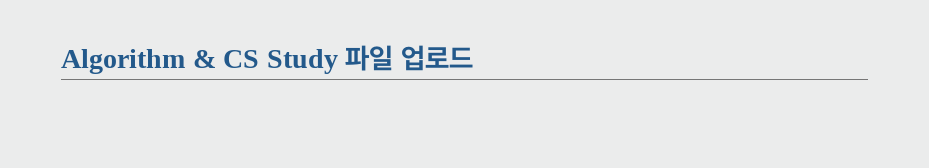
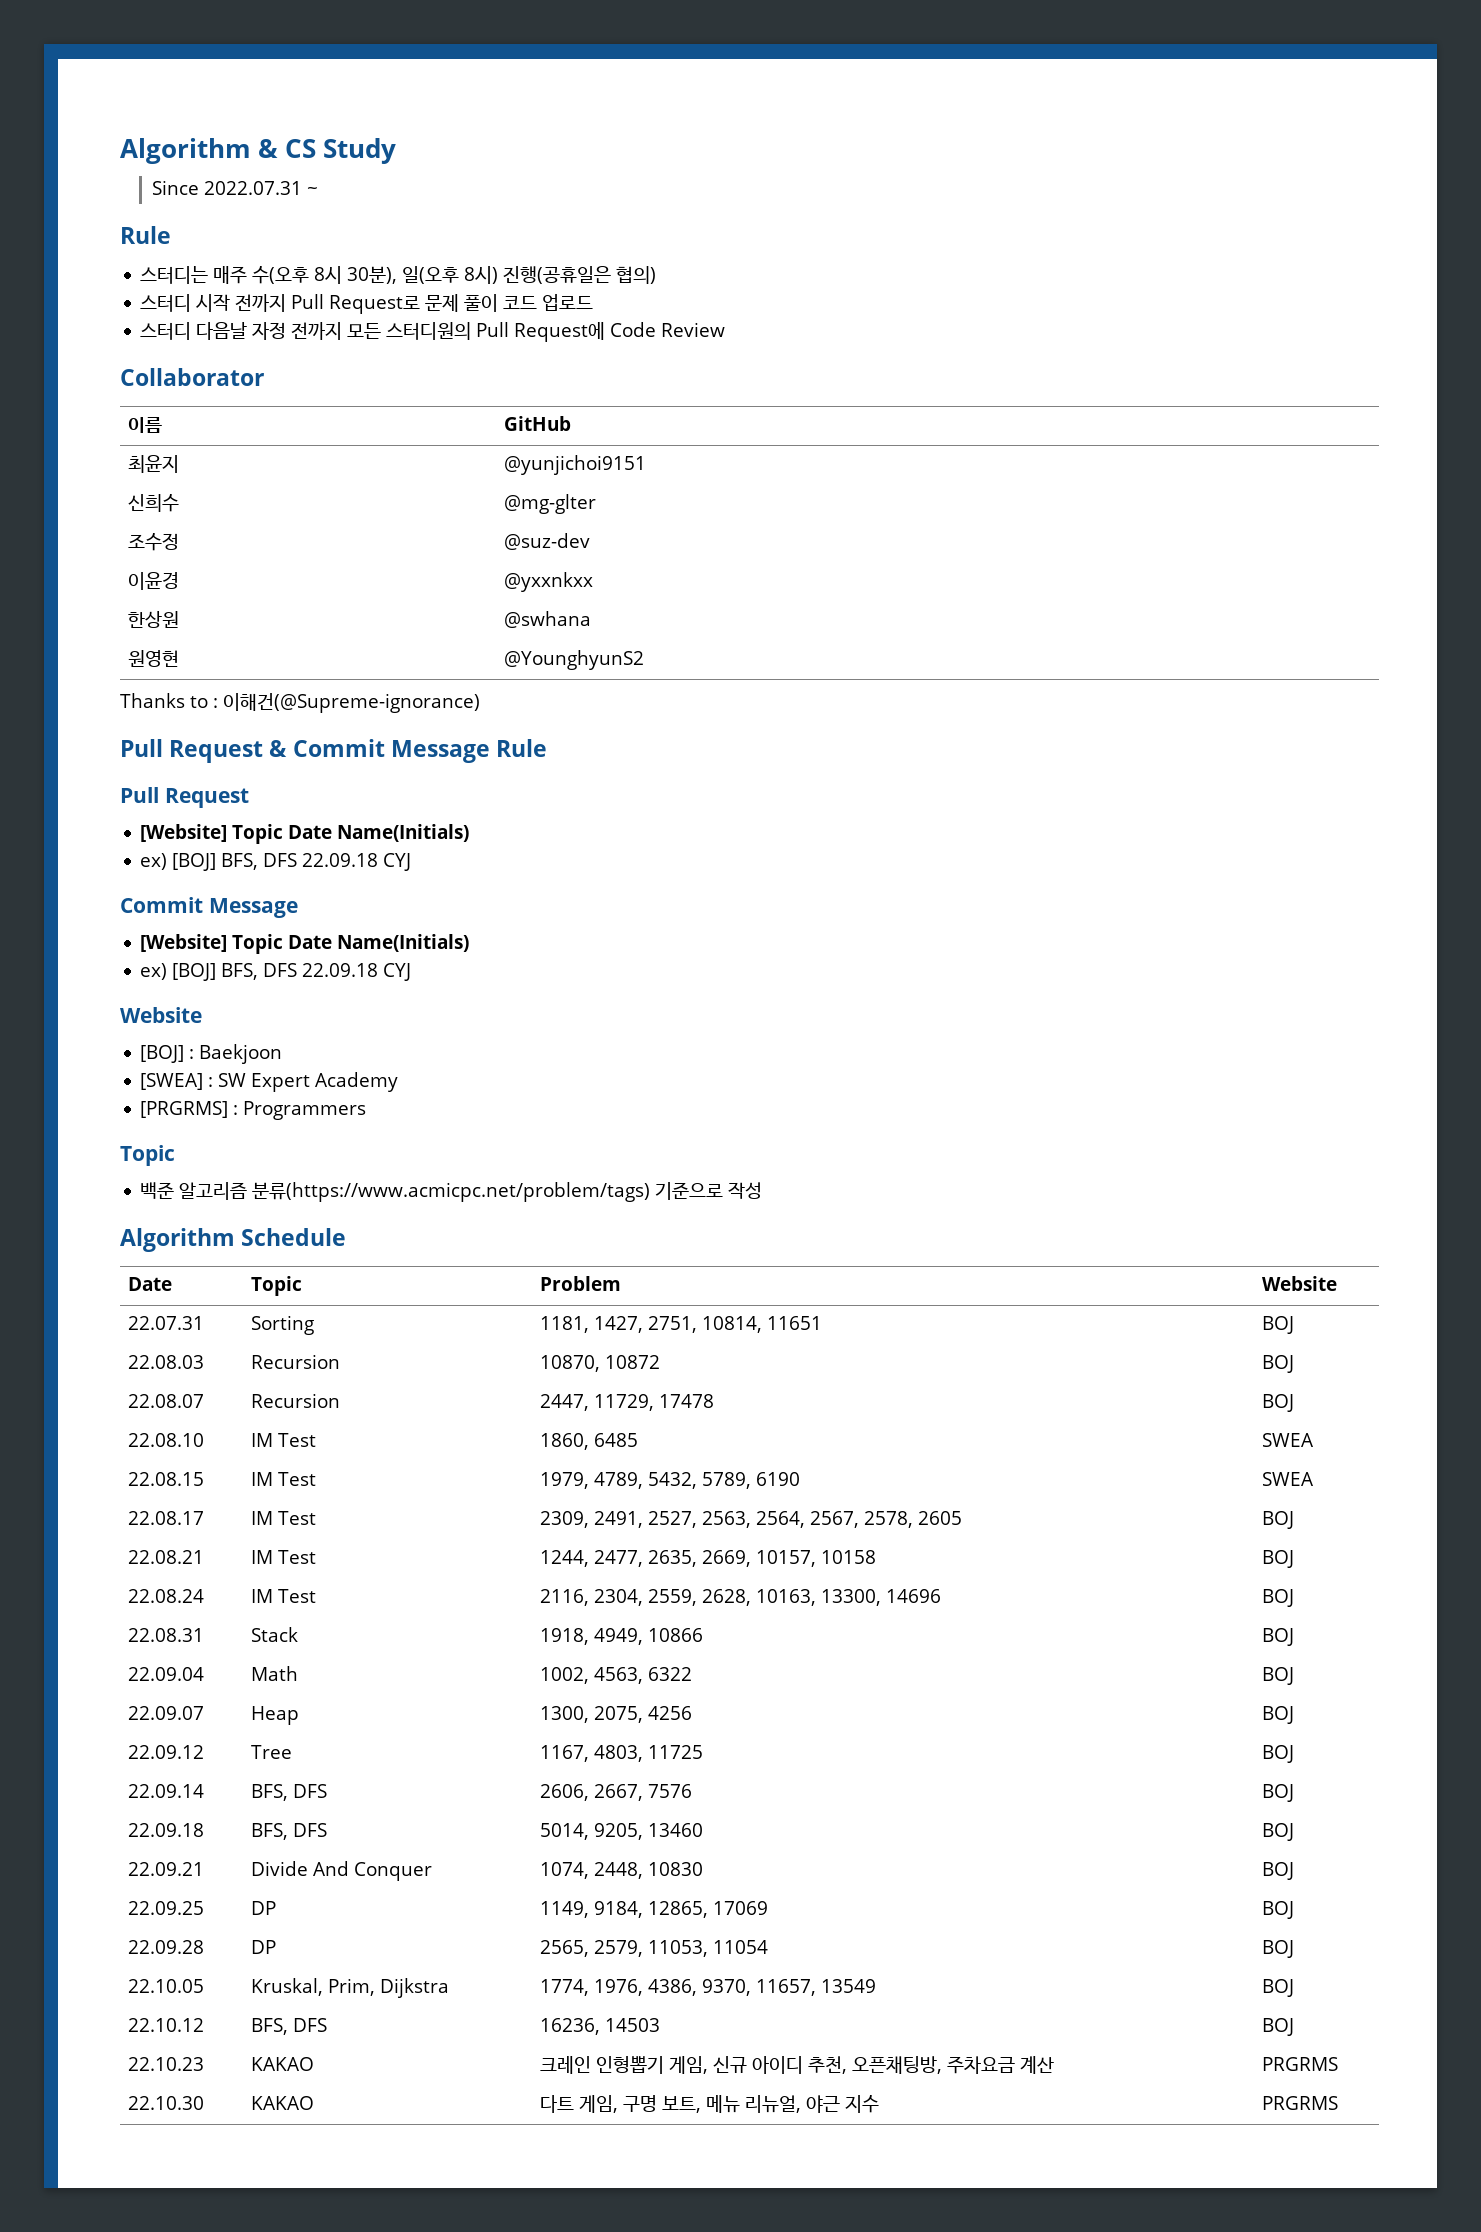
[345,45,473,71] 파일 업로드 -> [152,180,319,195] [120,226,171,244] [140,266,657,284] [140,294,594,314] [140,322,726,342] [120,368,264,386] [127,417,162,433] [503,416,571,431] [127,455,179,473] [503,455,646,475] [127,494,179,512] [503,494,596,514] [127,533,179,551] [503,533,590,550] [127,572,179,590] [503,572,593,592] [127,611,179,628] [503,611,591,628] [127,650,179,667] [503,650,644,670] [120,693,480,713] [120,739,548,763] [120,787,249,808] [140,824,470,844] [140,853,412,871] [120,897,298,918] [140,934,470,954] [140,963,412,981] [120,1007,202,1023] [140,1044,283,1064] [140,1072,399,1092] [140,1101,367,1120] [120,1145,175,1166] [140,1182,763,1202] [120,1228,347,1252] [127,1277,172,1291] [250,1276,302,1296] [539,1276,621,1291] [1261,1276,1337,1291] [127,1316,204,1330] [250,1315,314,1335] [539,1316,822,1333] [1261,1316,1294,1334] [127,1355,204,1369] [250,1354,340,1369] [539,1355,660,1372] [1261,1355,1294,1373] [127,1394,204,1408] [250,1393,340,1408] [539,1394,714,1411] [1261,1394,1294,1412] [127,1433,204,1447] [250,1433,316,1447] [539,1433,638,1450] [1261,1433,1314,1447] [127,1472,204,1486] [250,1472,316,1486] [539,1472,800,1489] [1261,1472,1314,1486] [127,1511,204,1525] [250,1511,316,1525] [539,1511,962,1528] [1261,1511,1294,1529] [127,1550,204,1564] [250,1550,316,1564] [539,1550,876,1567] [1261,1550,1294,1568] [127,1589,204,1603] [250,1589,316,1603] [539,1589,941,1606] [1261,1589,1294,1607] [127,1628,204,1642] [250,1627,298,1642] [539,1628,703,1645] [1261,1628,1294,1646] [127,1667,204,1681] [250,1666,298,1681] [539,1667,692,1684] [1261,1667,1294,1685] [127,1706,204,1720] [250,1706,299,1725] [539,1706,692,1723] [1261,1706,1294,1724] [127,1745,204,1759] [250,1745,292,1759] [539,1745,703,1762] [1261,1745,1294,1763] [127,1784,204,1798] [250,1784,327,1801] [539,1784,692,1801] [1261,1784,1294,1802] [127,1823,204,1837] [250,1823,327,1840] [539,1823,703,1840] [1261,1823,1294,1841] [127,1862,204,1876] [250,1861,432,1881] [539,1862,703,1879] [1261,1862,1294,1880] [127,1901,204,1915] [250,1901,276,1915] [539,1901,768,1918] [1261,1901,1294,1919] [127,1940,204,1954] [250,1940,276,1954] [539,1940,768,1957] [1261,1940,1294,1958] [127,1979,204,1993] [250,1978,449,1998] [539,1979,876,1996] [1261,1979,1294,1997] [127,2018,204,2032] [250,2018,327,2035] [539,2018,660,2035] [1261,2018,1294,2036] [127,2057,204,2071] [250,2057,314,2071] [539,2056,1054,2074] [1261,2057,1338,2071] [127,2096,204,2110] [250,2096,314,2110] [539,2095,879,2113] [1261,2096,1338,2110] // Since 2022.07.31 ~ // Rule // 스터디는 매주 수(오후 8시 30분), 일(오후 8시) 진행(공휴일은 협의) // 스터디 시작 전까지 Pull Request로 문제 풀이 코드 업로드 // 스터디 다음날 자정 전까지 모든 스터디원의 Pull Request에 Code Review // Collaborator // 이름 | GitHub // 최윤지 | @yunjichoi9151 // 신희수 | @mg-glter // 조수정 | @suz-dev // 이윤경 | @yxxnkxx // 한상원 | @swhana // 원영현 | @YounghyunS2 // Thanks to : 이해건(@Supreme-ignorance) // Pull Request & Commit Message Rule // Pull Request // [Website] Topic Date Name(Initials) // ex) [BOJ] BFS, DFS 22.09.18 CYJ // Commit Message // [Website] Topic Date Name(Initials) // ex) [BOJ] BFS, DFS 22.09.18 CYJ // Website // [BOJ] : Baekjoon // [SWEA] : SW Expert Academy // [PRGRMS] : Programmers // Topic // 백준 알고리즘 분류(https://www.acmicpc.net/problem/tags) 기준으로 작성 // Algorithm Schedule // Date | Topic | Problem | Website // 22.07.31 | Sorting | 1181, 1427, 2751, 10814, 11651 | BOJ // 22.08.03 | Recursion | 10870, 10872 | BOJ // 22.08.07 | Recursion | 2447, 11729, 17478 | BOJ // 22.08.10 | IM Test | 1860, 6485 | SWEA // 22.08.15 | IM Test | 1979, 4789, 5432, 5789, 6190 | SWEA // 22.08.17 | IM Test | 2309, 2491, 2527, 2563, 2564, 2567, 2578, 2605 | BOJ // 22.08.21 | IM Test | 1244, 2477, 2635, 2669, 10157, 10158 | BOJ // 22.08.24 | IM Test | 2116, 2304, 2559, 2628, 10163, 13300, 14696 | BOJ // 22.08.31 | Stack | 1918, 4949, 10866 | BOJ // 22.09.04 | Math | 1002, 4563, 6322 | BOJ // 22.09.07 | Heap | 1300, 2075, 4256 | BOJ // 22.09.12 | Tree | 1167, 4803, 11725 | BOJ // 22.09.14 | BFS, DFS | 2606, 2667, 7576 | BOJ // 22.09.18 | BFS, DFS | 5014, 9205, 13460 | BOJ // 22.09.21 | Divide And Conquer | 1074, 2448, 10830 | BOJ // 22.09.25 | DP | 1149, 9184, 12865, 17069 | BOJ // 22.09.28 | DP | 2565, 2579, 11053, 11054 | BOJ // 22.10.05 | Kruskal, Prim, Dijkstra | 1774, 1976, 4386, 9370, 11657, 13549 | BOJ // 22.10.12 | BFS, DFS | 16236, 14503 | BOJ // 22.10.23 | KAKAO | 크레인 인형뽑기 게임, 신규 아이디 추천, 오픈채팅방, 주차요금 계산 | PRGRMS // 22.10.30 | KAKAO | 다트 게임, 구명 보트, 메뉴 리뉴얼, 야근 지수 | PRGRMS

